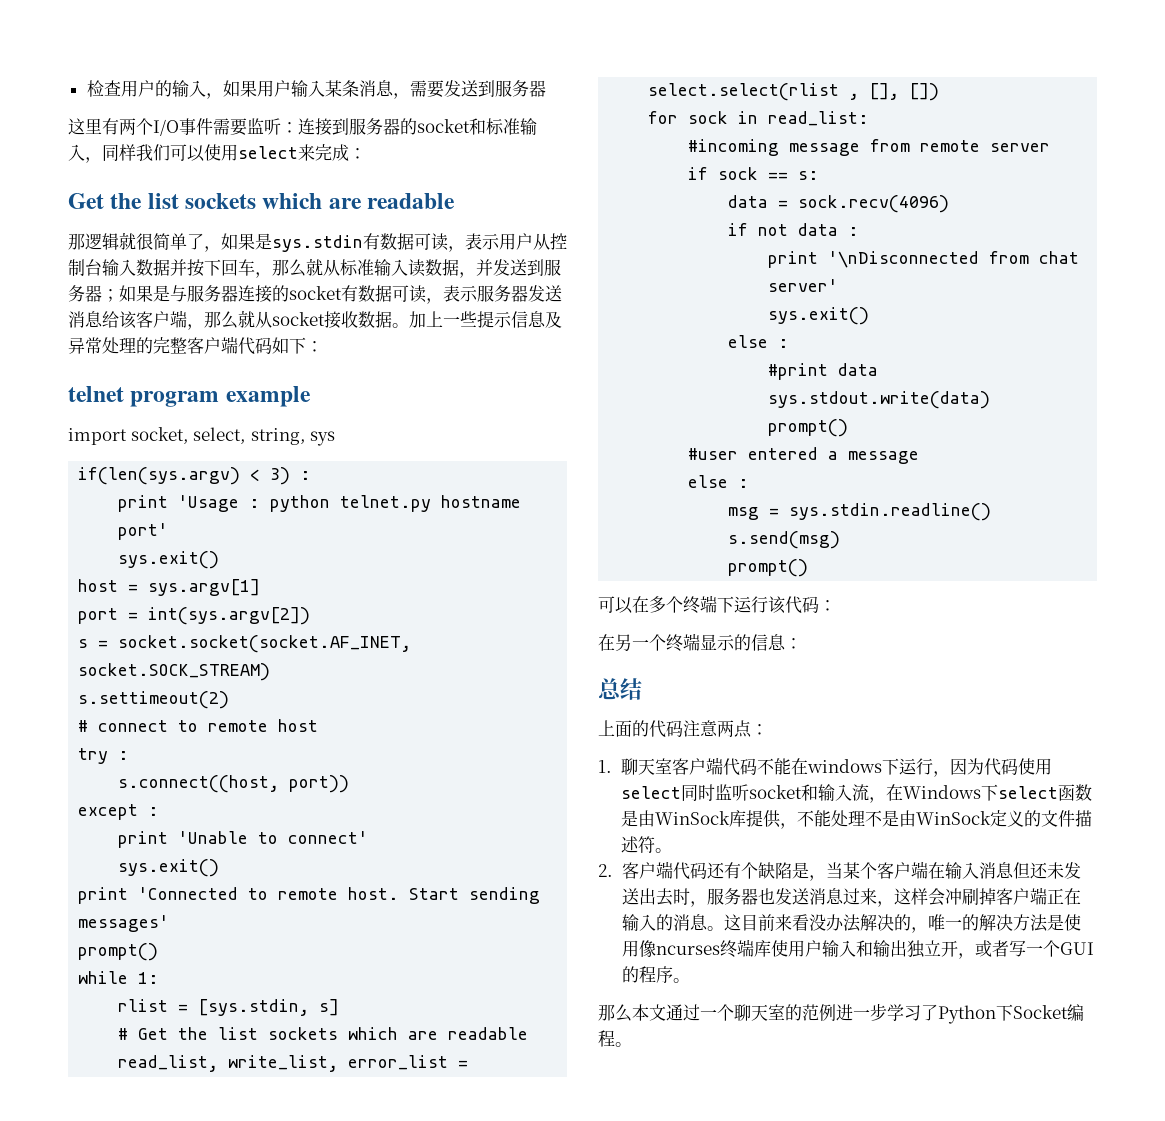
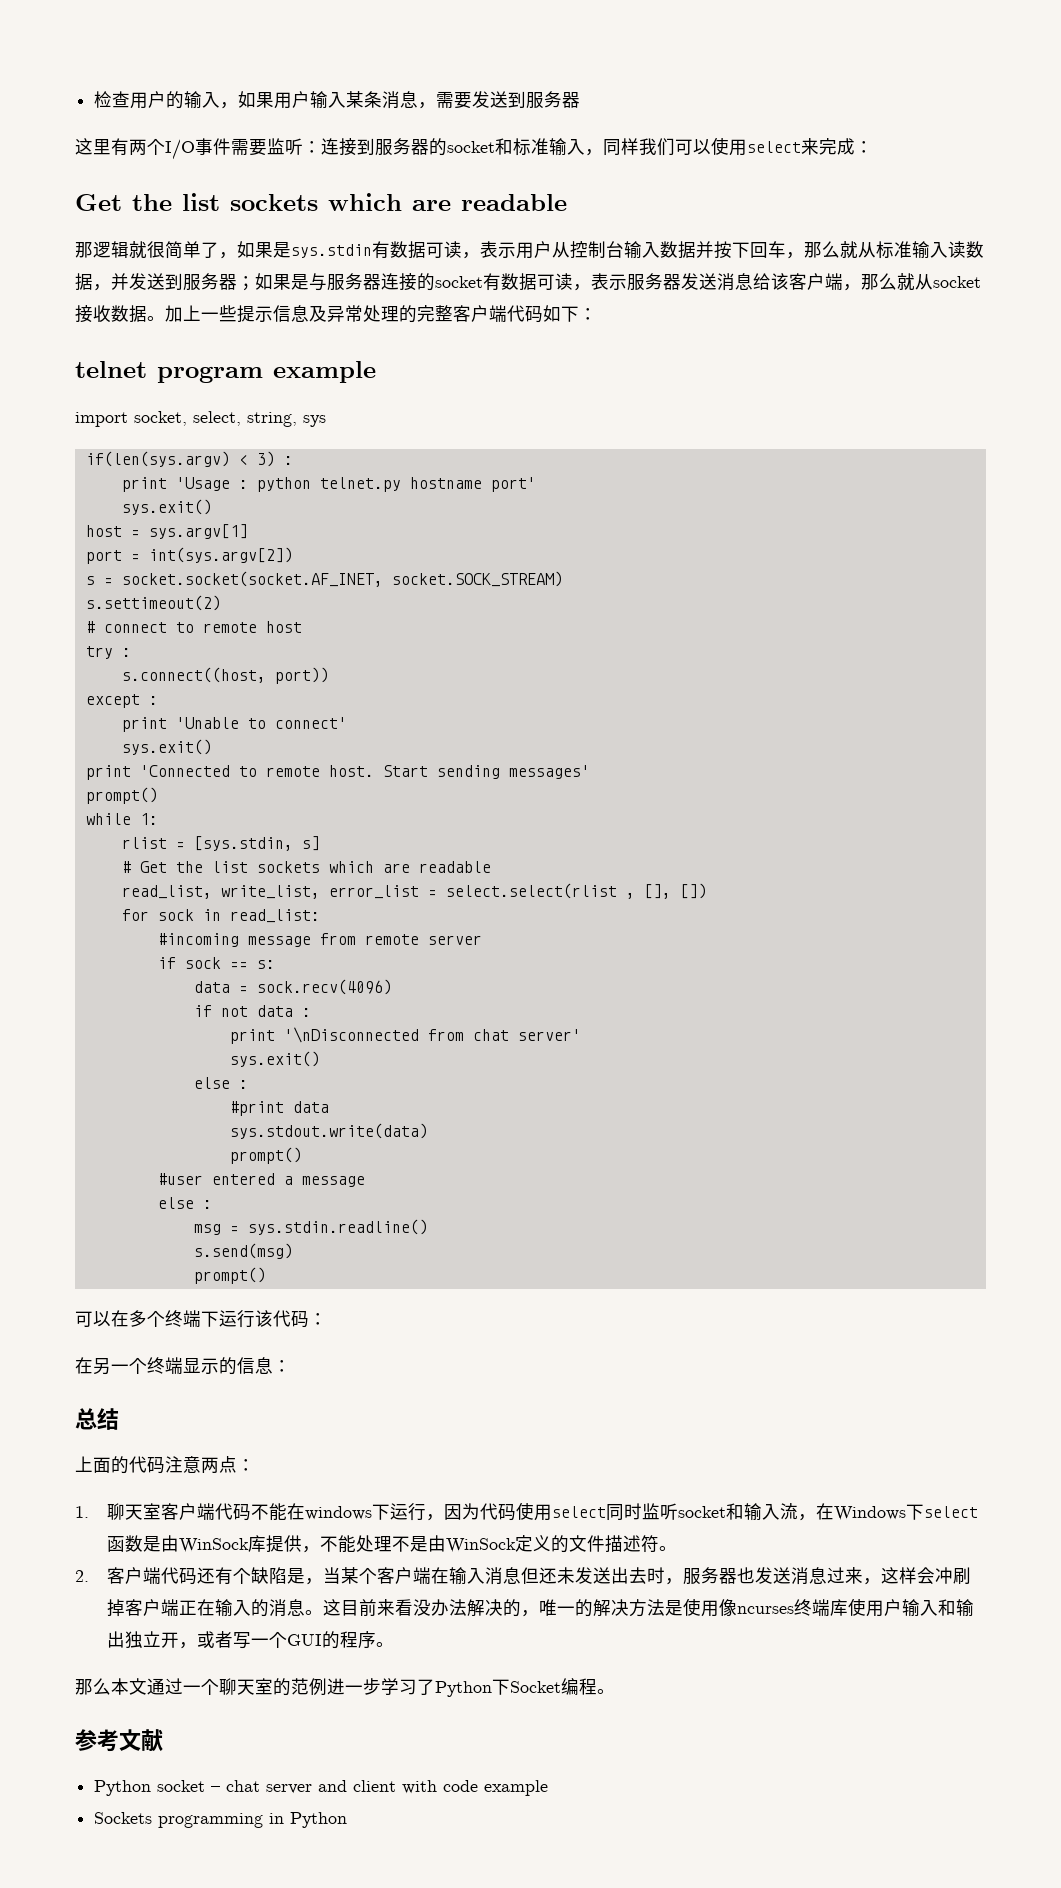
(632, 1044) none -> [75,1729,163,1752] [94,1780,549,1796] [94,1812,348,1828] // 参考文献 // Python socket – chat server and client with code example // Sockets programming in Python

